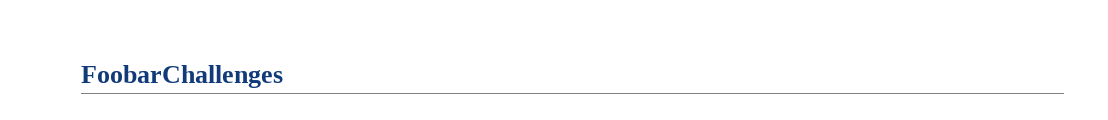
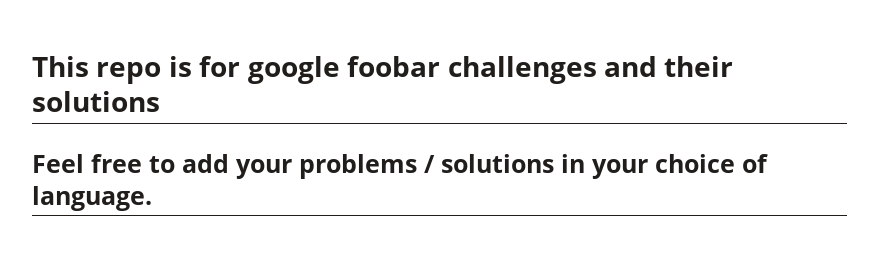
[81,65,283,88] FoobarChallenges -> [32,56,734,84] [32,91,160,112] [32,154,768,179] [32,186,152,211] This repo is for google foobar challenges and their solutions // Feel free to add your problems / solutions in your choice of language.

